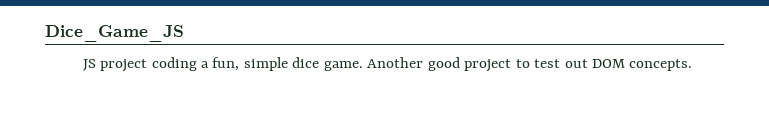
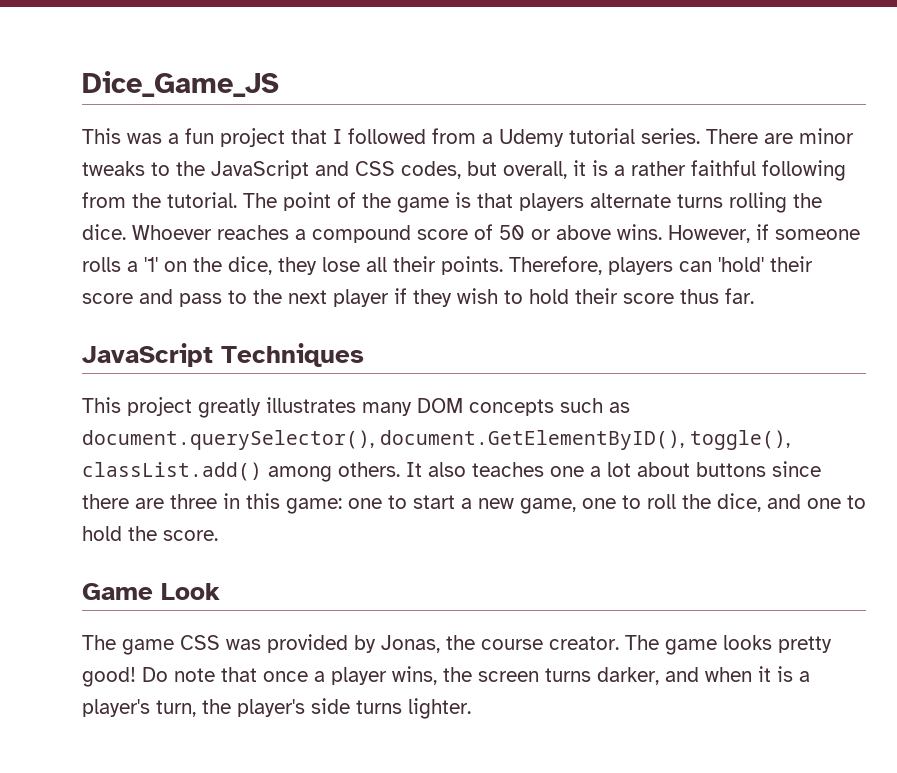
[82,57,693,72] JS project coding a fun, simple dice game. Another good project to test out DOM concepts. -> [82,128,854,147] [82,160,846,181] [82,192,822,213] [82,224,860,243] [82,256,813,275] [82,288,754,307] [82,343,364,367] [82,397,630,418] [82,430,790,450] [82,461,821,482] [82,493,866,514] [82,526,218,541] [82,583,220,600] [82,634,832,655] [82,666,810,687] [82,698,471,719] This was a fun project that I followed from a Udemy tutorial series. There are minor tweaks to the JavaScript and CSS codes, but overall, it is a rather faithful following from the tutorial. The point of the game is that players alternate turns rolling the dice. Whoever reaches a compound score of 50 or above wins. However, if someone rolls a '1' on the dice, they lose all their points. Therefore, players can 'hold' their score and pass to the next player if they wish to hold their score thus far. // JavaScript Techniques // This project greatly illustrates many DOM concepts such as document.querySelector(), document.GetElementByID(), toggle(), classList.add() among others. It also teaches one a lot about buttons since there are three in this game: one to start a new game, one to roll the dice, and one to hold the score. // Game Look // The game CSS was provided by Jonas, the course creator. The game looks pretty good! Do note that once a player wins, the screen turns darker, and when it is a player's turn, the player's side turns lighter.

